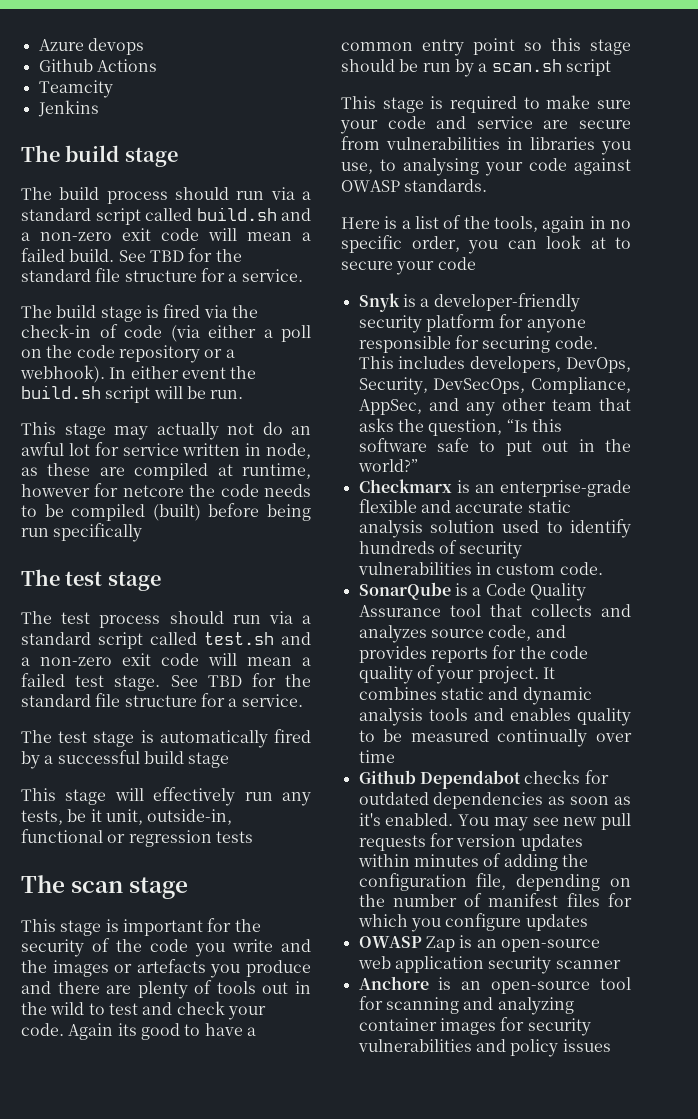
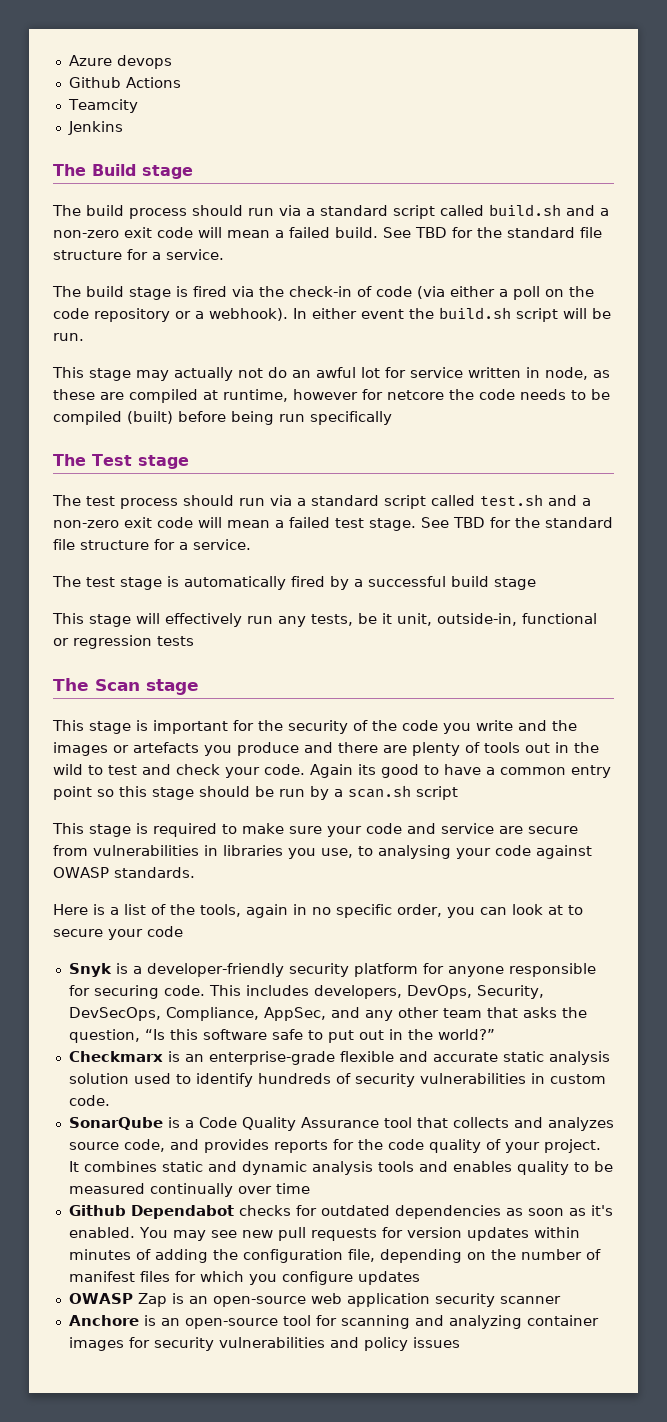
[65,145,120,162] build -> [92,164,136,176] Build
[65,571,103,586] test -> [92,454,132,466] Test
[71,881,124,893] scan -> [95,679,140,691] Scan

